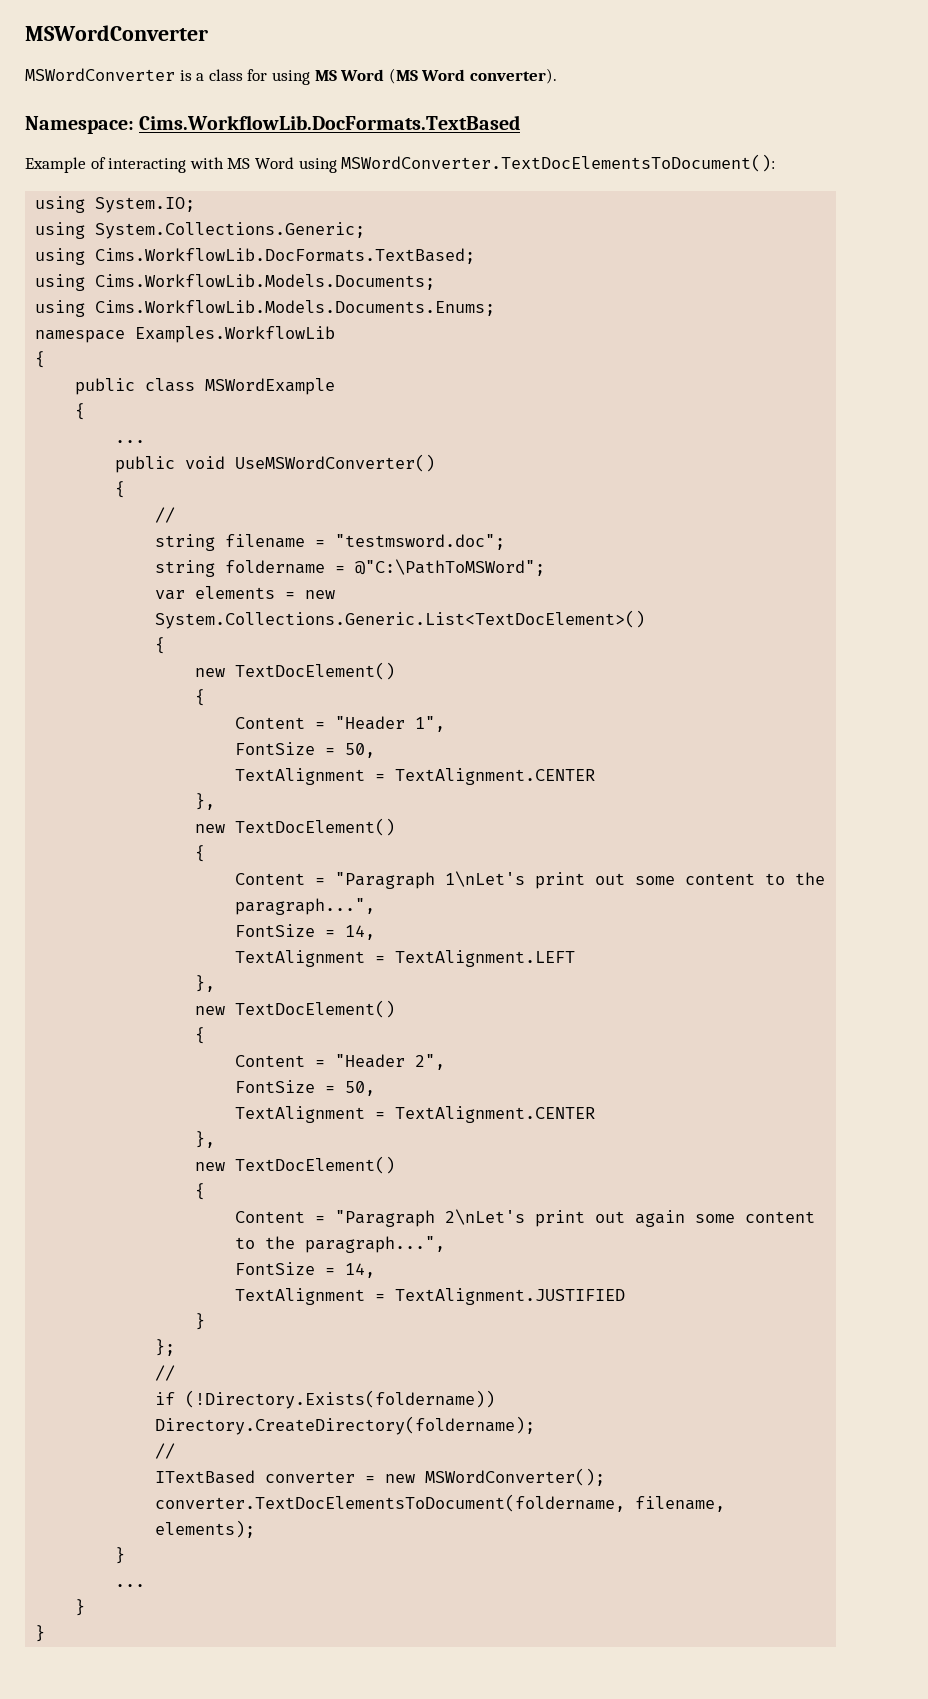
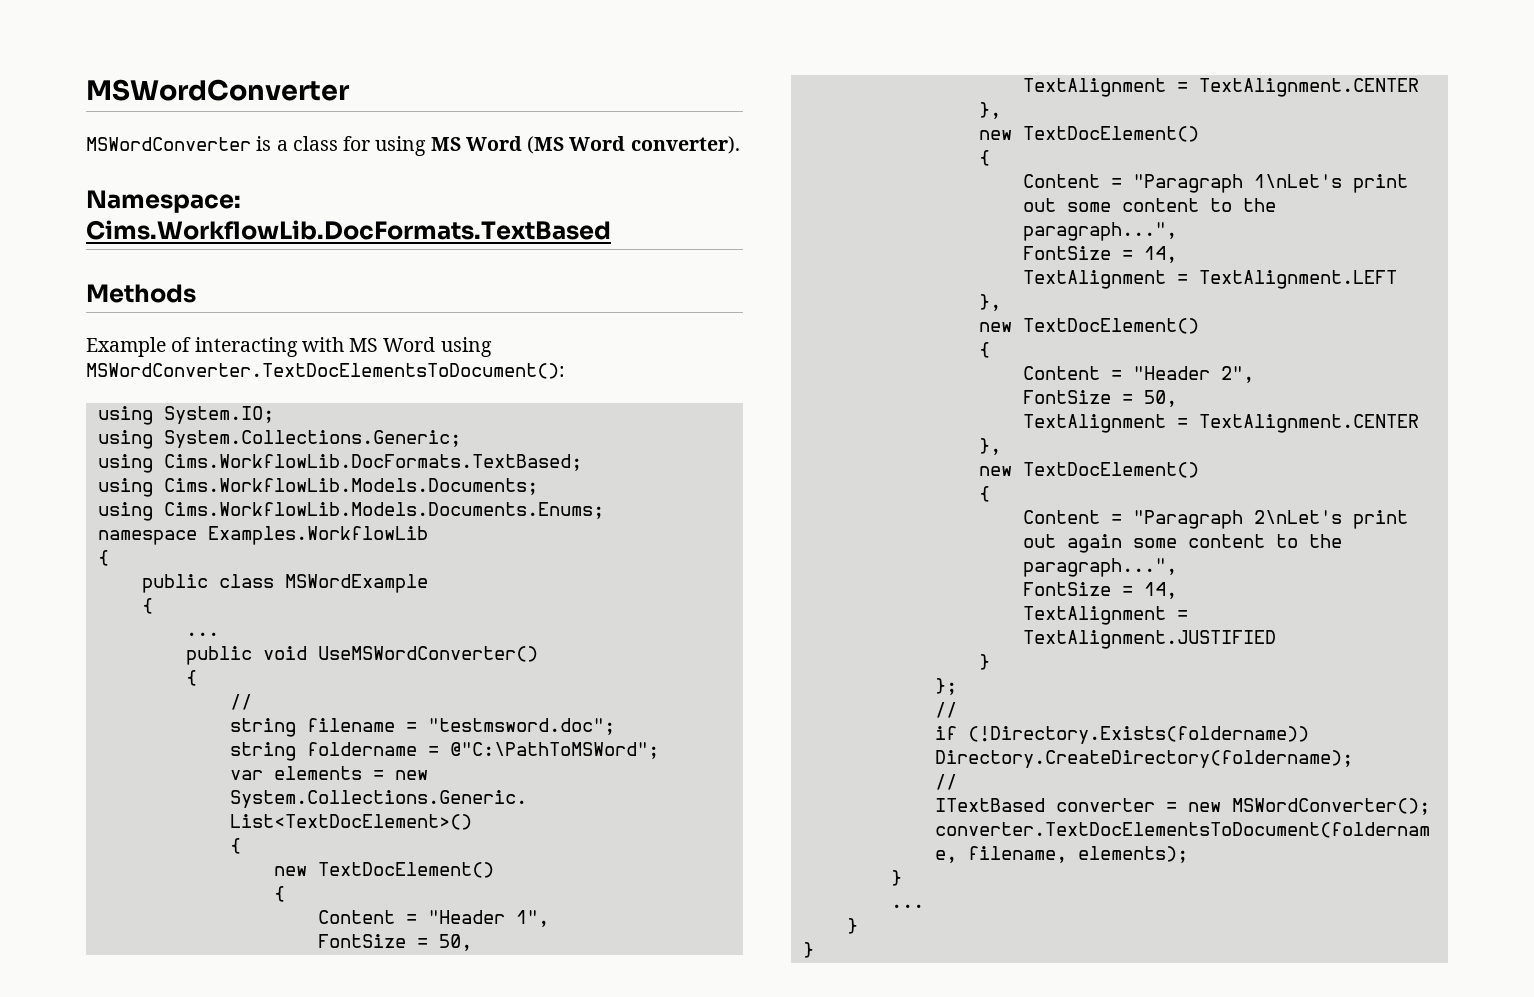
(521, 122) none -> [86,284,196,303] // Methods

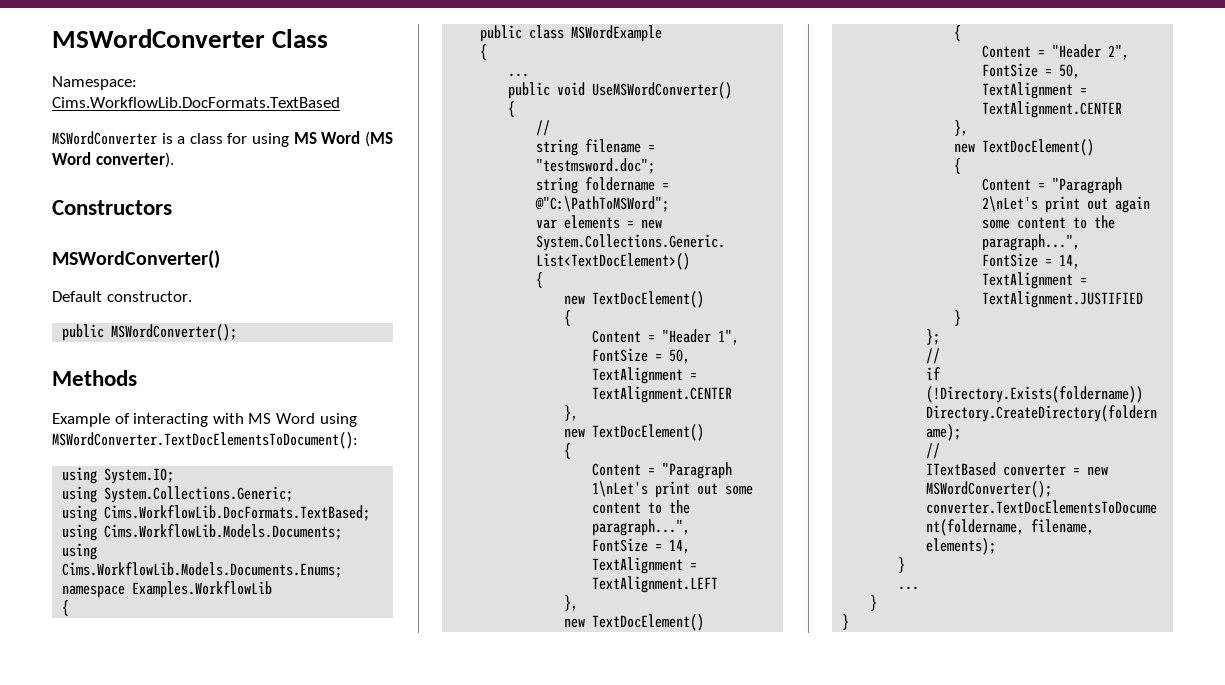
[86,79,350,101] MSWordConverter -> [52,29,329,48] [52,76,137,90] [52,97,340,108] MSWordConverter Class // Namespace: Cims.WorkflowLib.DocFormats.TextBased
[86,190,241,213] [86,220,611,240] Namespace: Cims.WorkflowLib.DocFormats.TextBased -> [52,200,172,215] [52,250,220,269] [52,291,192,302] [62,324,238,341] Constructors // MSWordConverter() // Default constructor. // public MSWordConverter();

